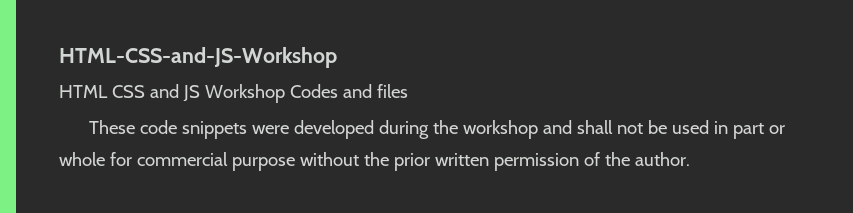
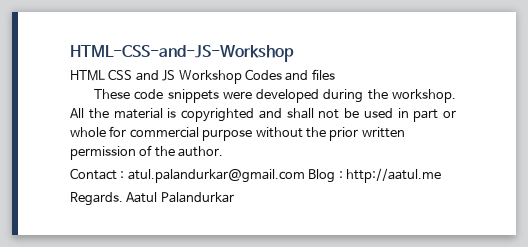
[462,120,538,139] workshop -> [392,89,456,103] [70,108,254,122] workshop. All the material is copyrighted
(690, 159) none -> [70,168,441,183] [70,192,234,206] // Contact : atul.palandurkar@gmail.com Blog : http://aatul.me // Regards. Aatul Palandurkar

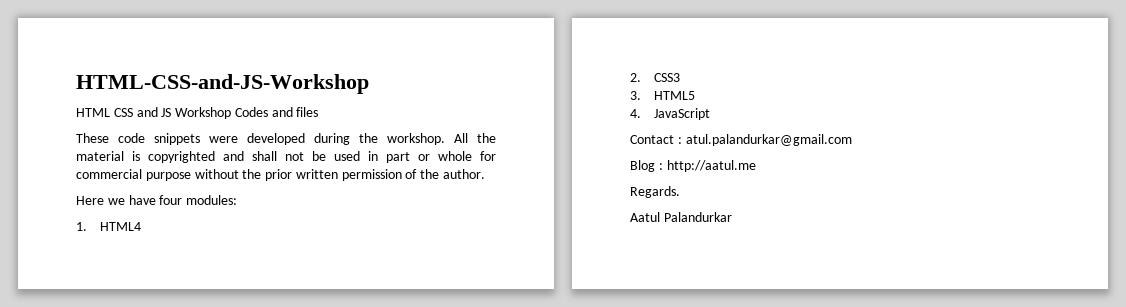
(224, 151) none -> [76,195,238,205] [76,222,142,231] [630,73,681,82] [630,91,696,100] [630,108,711,120] // Here we have four modules: // 1. HTML4 // 2. CSS3 // 3. HTML5 // 4. JavaScript
(305, 176) none -> (852, 140) //
(123, 199) none -> (680, 192) //

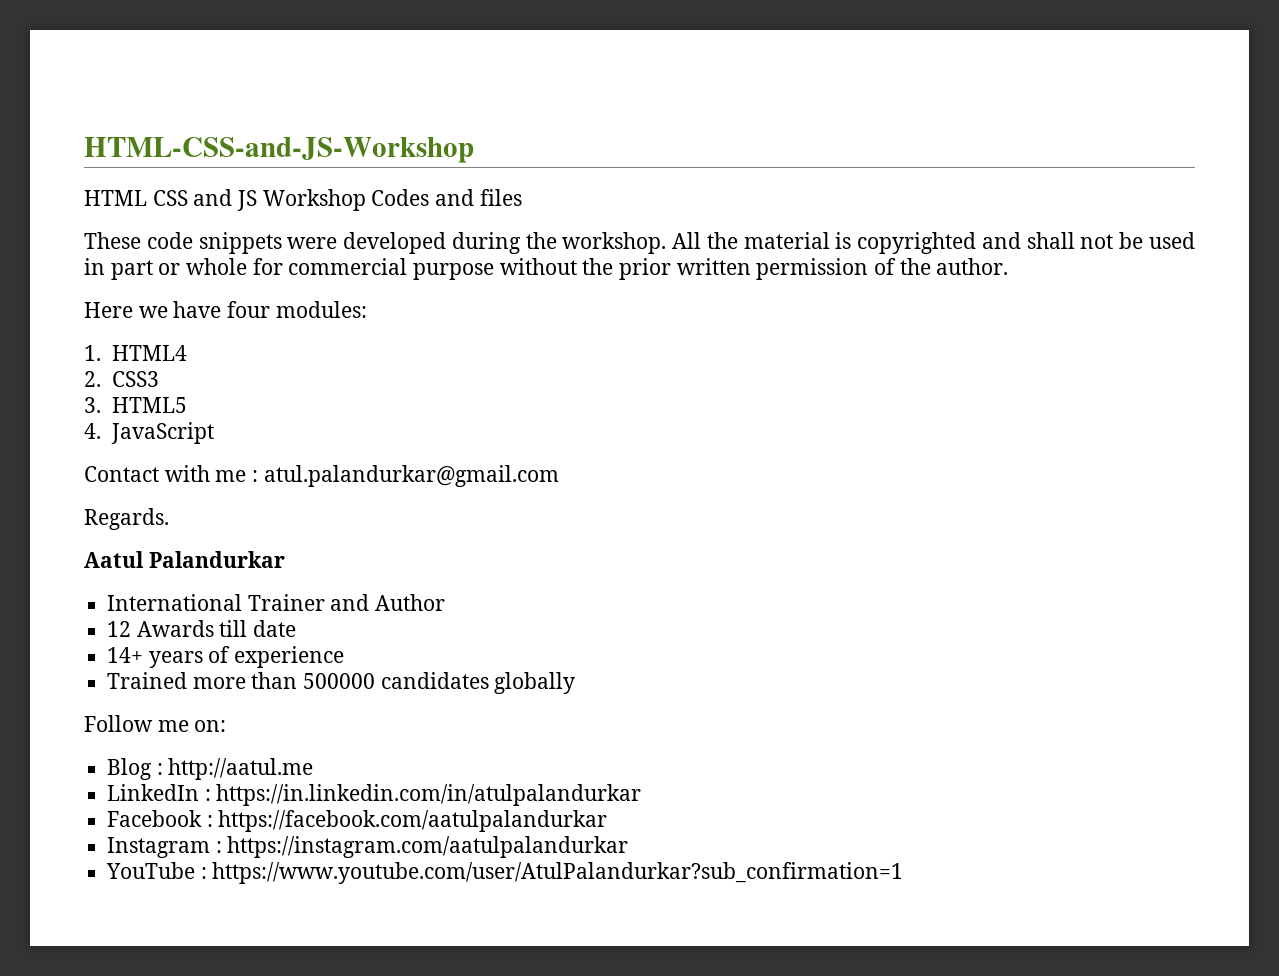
(674, 139) none -> [164,465,247,482] with me
[630,160,756,172] [630,186,680,198] [630,212,732,222] Blog : http://aatul.me // Regards. // Aatul Palandurkar -> [84,508,169,530] [84,551,285,568] [107,594,446,611] [107,620,297,637] [107,646,345,668] [107,672,576,694] [84,715,227,732] [107,758,314,780] [107,784,642,806] [107,810,608,832] [107,836,629,858] [106,862,904,884] Regards. // Aatul Palandurkar // International Trainer and Author // 12 Awards till date // 14+ years of experience // Trained more than 500000 candidates globally // Follow me on: // Blog : http://aatul.me // LinkedIn : https://in.linkedin.com/in/atulpalandurkar // Facebook : https://facebook.com/aatulpalandurkar // Instagram : https://instagram.com/aatulpalandurkar // YouTube : https://www.youtube.com/user/AtulPalandurkar?sub_confirmation=1

